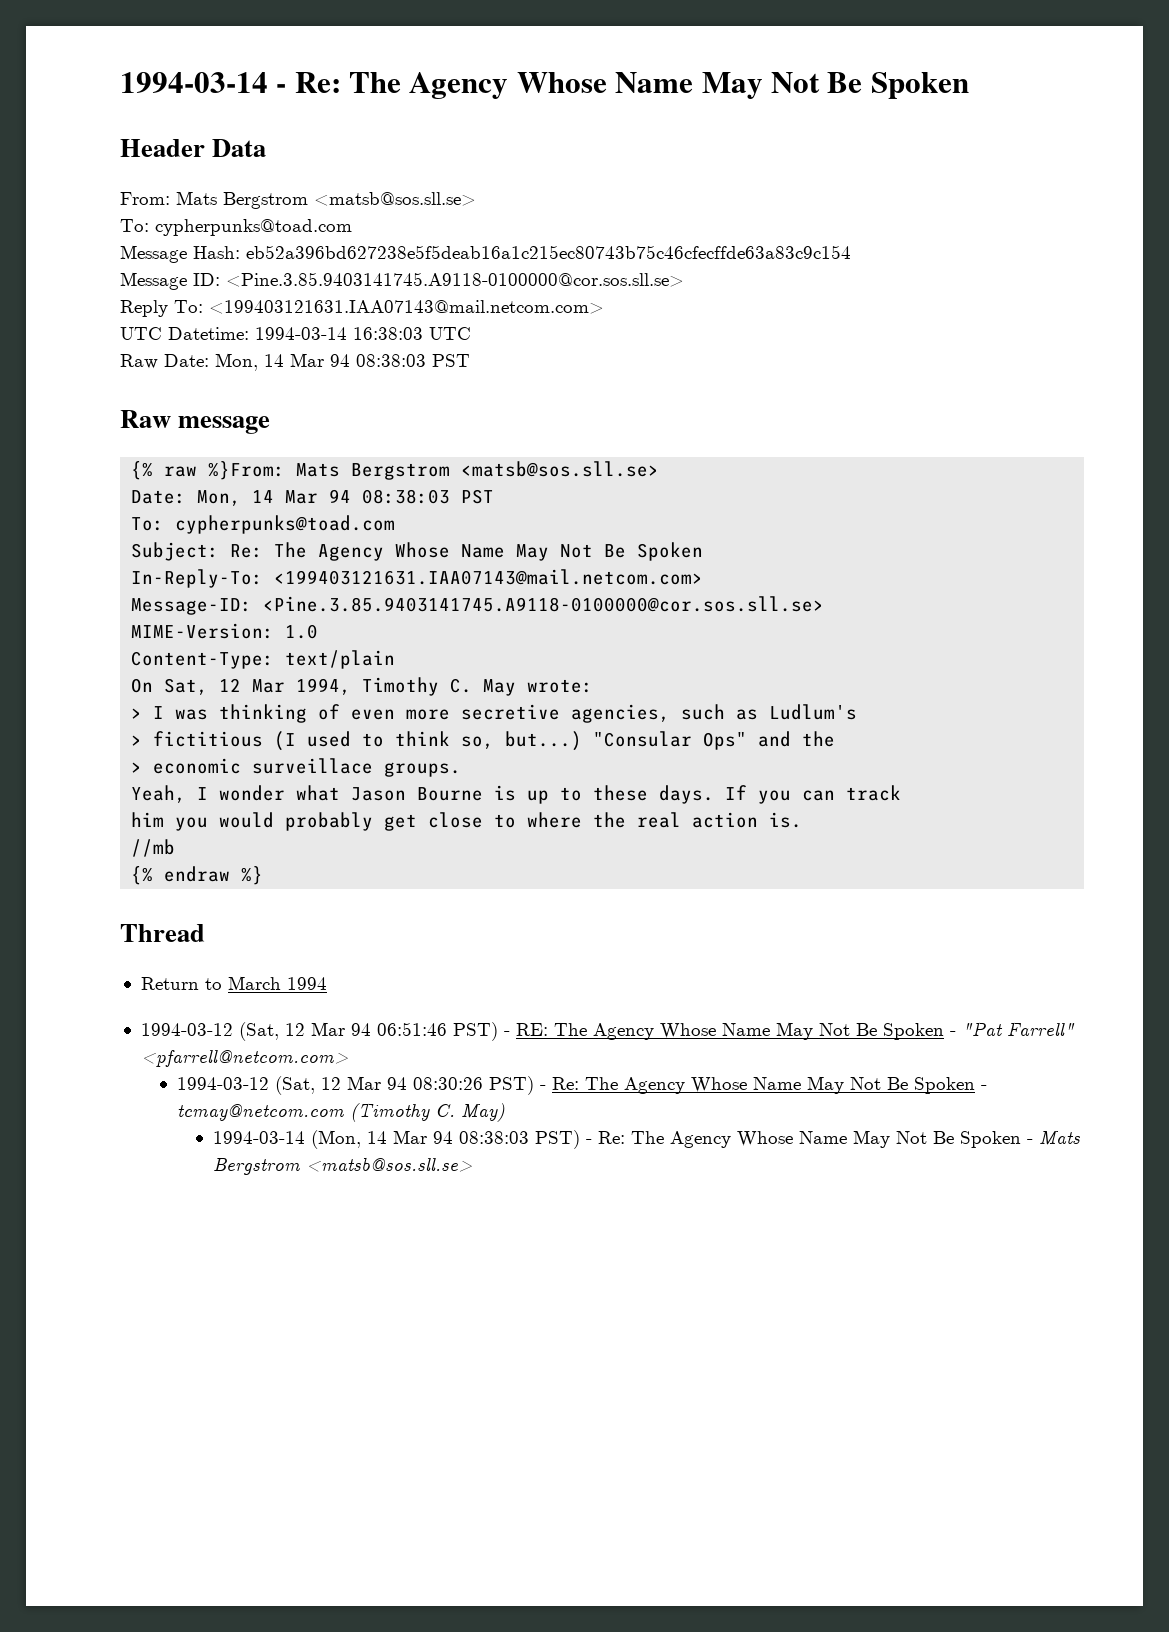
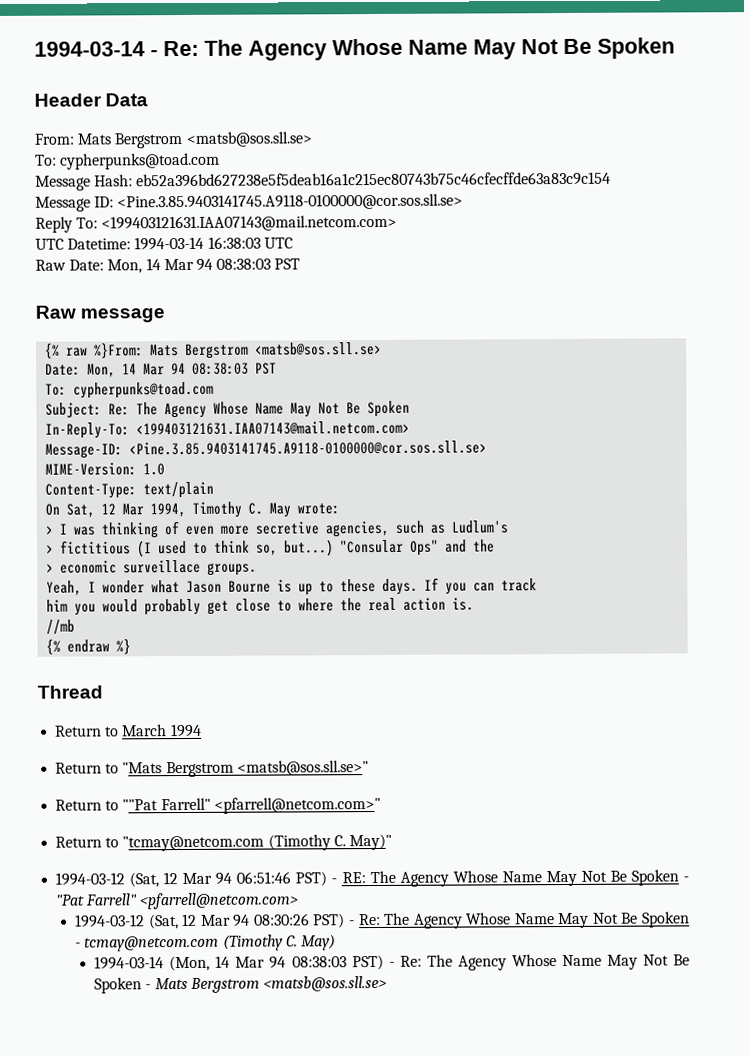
(327, 983) none -> [55,760,369,778] [55,796,381,814] [55,833,392,852] // Return to "Mats Bergstrom <matsb@sos.sll.se>" // Return to ""Pat Farrell" <pfarrell@netcom.com>" // Return to "tcmay@netcom.com (Timothy C. May)"

